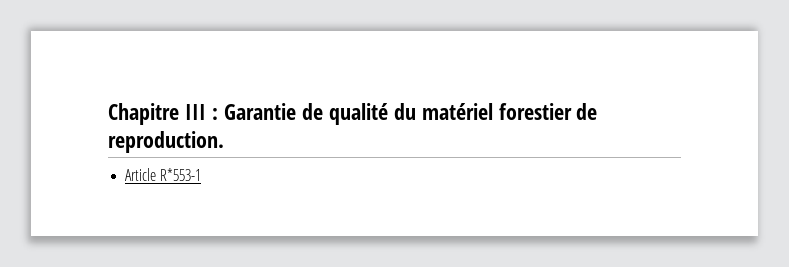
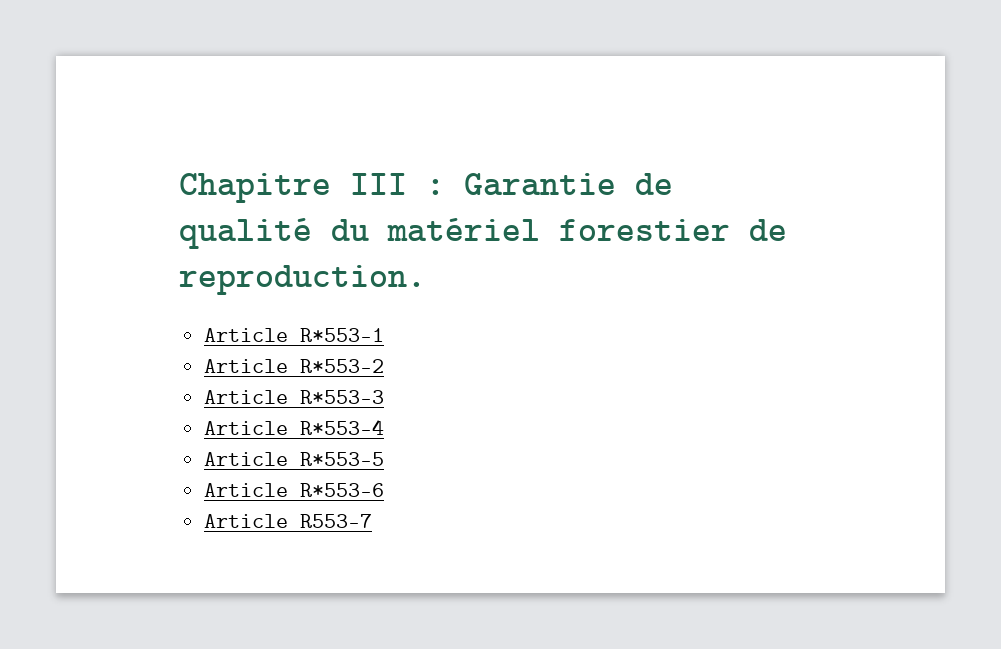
(202, 174) none -> [204,359,385,373] [204,390,385,404] [204,419,385,435] [204,452,385,466] [204,483,385,497] [204,514,373,528] // Article R*553-2 // Article R*553-3 // Article R*553-4 // Article R*553-5 // Article R*553-6 // Article R553-7

